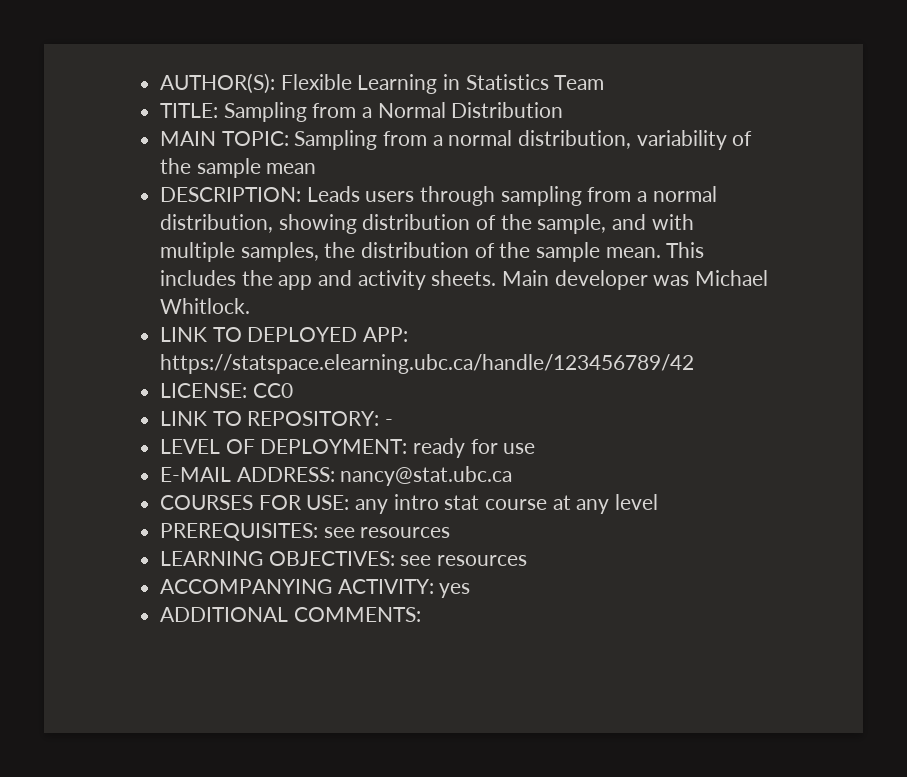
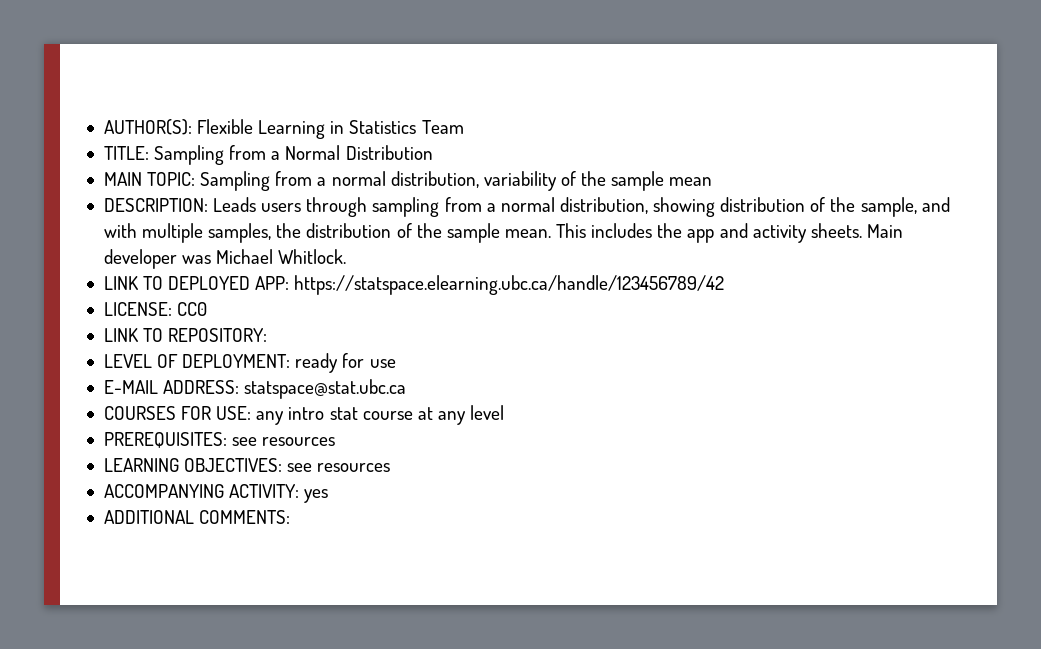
[385,419,394,426] - -> (268, 335) none
[340,466,513,486] nancy@stat.ubc.ca -> [244,379,407,399] statspace@stat.ubc.ca

